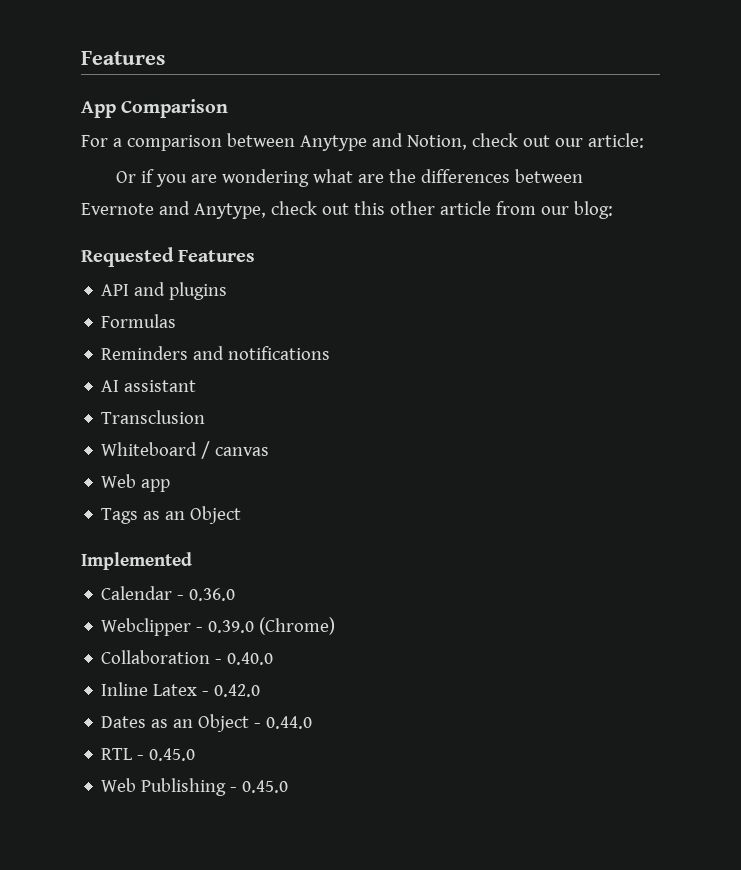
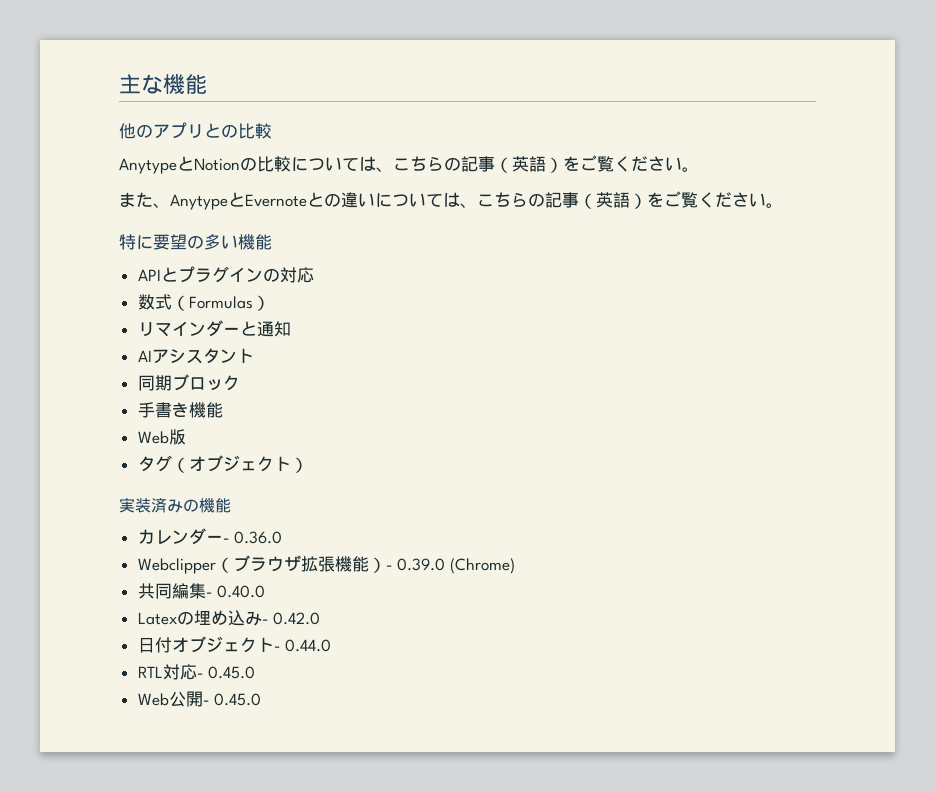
[81,51,165,65] [81,99,229,118] [81,133,644,151] [115,169,583,187] [81,201,613,219] [81,247,256,267] [101,282,228,300] [101,314,177,328] [101,346,331,360] [101,380,197,392] [101,410,206,424] [101,441,270,459] [101,474,171,492] [101,506,242,524] [81,552,192,570] [101,586,236,601] [101,618,192,636] Features // App Comparison // For a comparison between Anytype and Notion, check out our article: // Or if you are wondering what are the differences between Evernote and Anytype, check out this other article from our blog: // Requested Features // API and plugins // Formulas // Reminders and notifications // AI assistant // Transclusion // Whiteboard / canvas // Web app // Tags as an Object // Implemented // Calendar - 0.36.0 // Webclipper -> [119,74,207,94] [119,122,272,139] [119,155,699,174] [119,191,783,210] [119,234,272,250] [137,266,314,283] [137,294,270,311] [137,320,291,337] [137,348,254,364] [137,374,240,391] [137,402,223,418] [137,429,186,445] [137,455,308,473] [119,497,231,513] [137,528,283,545] [137,555,386,574] 主な機能 // 他のアプリとの比較 // AnytypeとNotionの比較については、こちらの記事（英語）をご覧ください。 // また、AnytypeとEvernoteとの違いについては、こちらの記事（英語）をご覧ください。 // 特に要望の多い機能 // APIとプラグインの対応 // 数式（Formulas） // リマインダーと通知 // AIアシスタント // 同期ブロック // 手書き機能 // Web版 // タグ（オブジェクト） // 実装済みの機能 // カレンダー- 0.36.0 // Webclipper（ブラウザ拡張機能）
[101,650,211,664] Collaboration -> [137,583,206,599] 共同編集
[101,682,198,696] Inline Latex -> [137,610,262,626] Latexの埋め込み
[101,714,250,732] Dates as an Object -> [137,636,274,653] 日付オブジェクト
(133, 754) none -> [162,664,197,680] 対応
[141,778,227,796] Publishing -> [168,691,203,707] 公開

